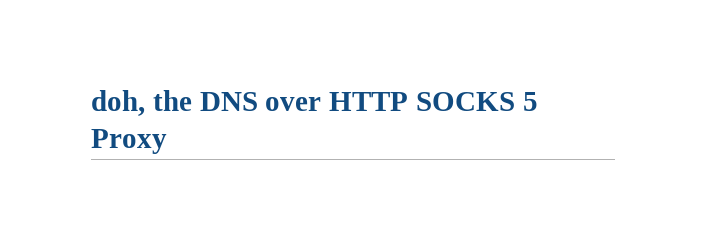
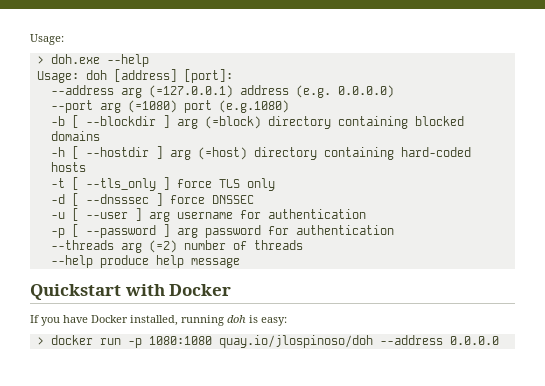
[91,90,538,116] [91,129,167,154] doh, the DNS over HTTP SOCKS 5 Proxy -> [30,34,64,45] [36,54,149,67] [36,69,233,83] [50,85,394,98] [50,100,289,113] [50,115,464,129] [50,131,100,141] [50,146,471,160] [50,162,86,172] [50,177,275,191] [50,193,254,206] [50,208,366,222] [50,224,394,238] [50,240,303,253] [50,255,240,268] [30,284,232,300] [30,315,287,326] [36,335,499,348] Usage: // > doh.exe --help // Usage: doh [address] [port]: // --address arg (=127.0.0.1) address (e.g. 0.0.0.0) // --port arg (=1080) port (e.g.1080) // -b [ --blockdir ] arg (=block) directory containing blocked domains // -h [ --hostdir ] arg (=host) directory containing hard-coded hosts // -t [ --tls_only ] force TLS only // -d [ --dnsssec ] force DNSSEC // -u [ --user ] arg username for authentication // -p [ --password ] arg password for authentication // --threads arg (=2) number of threads // --help produce help message // Quickstart with Docker // If you have Docker installed, running doh is easy: // > docker run -p 1080:1080 quay.io/jlospinoso/doh --address 0.0.0.0

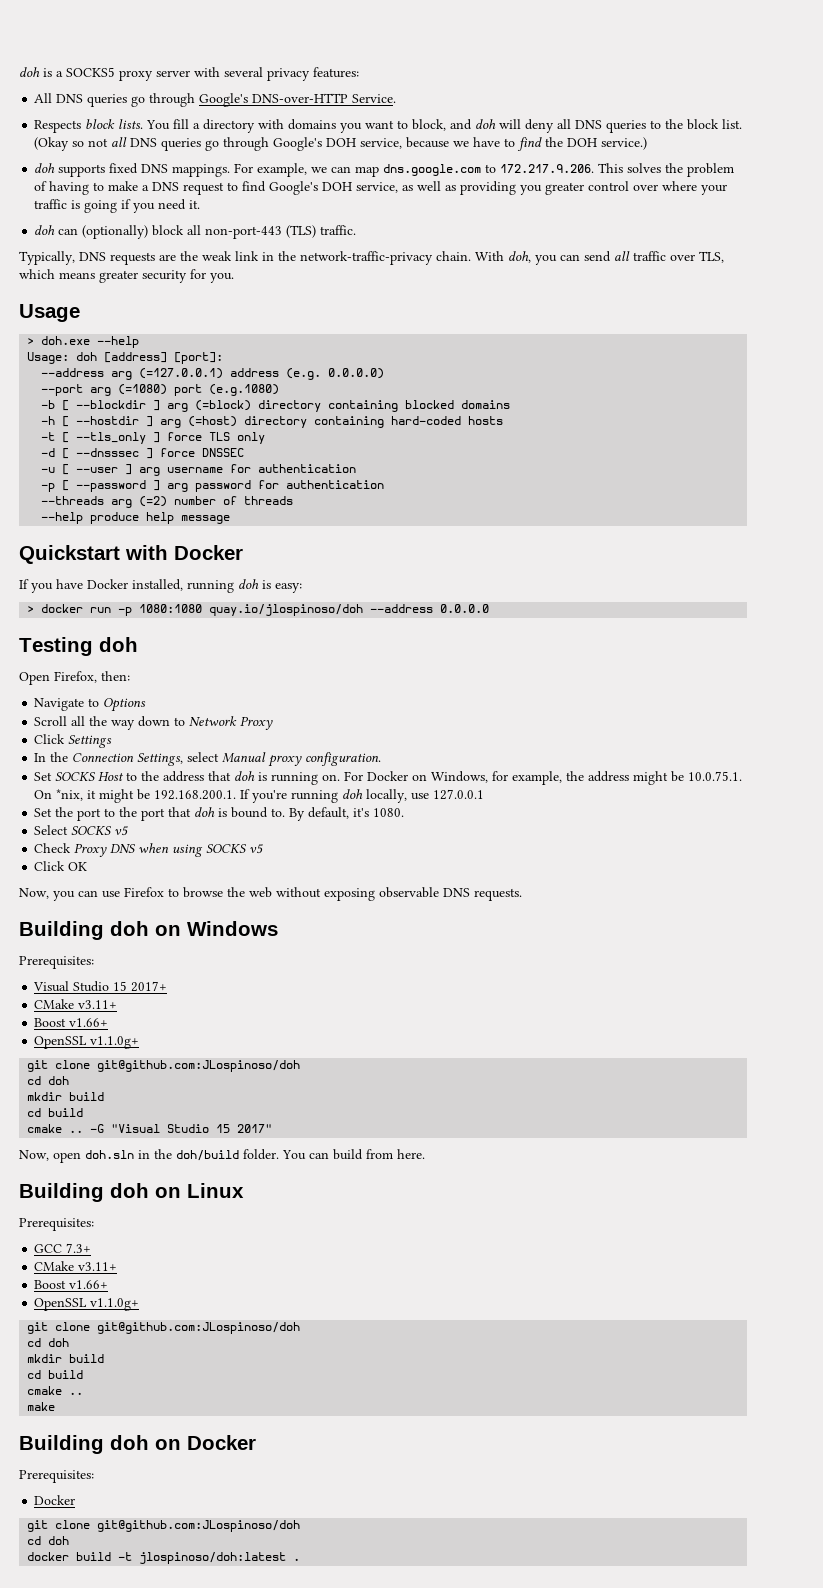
[30,34,64,45] Usage: -> [19,67,359,81] [34,93,397,107] [34,119,743,133] [34,137,648,151] [34,163,735,177] [34,181,728,195] [34,199,201,213] [34,225,357,239] [19,251,724,265] [19,269,234,283] [19,304,80,322] doh is a SOCKS5 proxy server with several privacy features: // All DNS queries go through Google's DNS-over-HTTP Service. // Respects block lists. You fill a directory with domains you want to block, and doh will deny all DNS queries to the block list. (Okay so not all DNS queries go through Google's DOH service, because we have to find the DOH service.) // doh supports fixed DNS mappings. For example, we can map dns.google.com to 172.217.9.206. This solves the problem of having to make a DNS request to find Google's DOH service, as well as providing you greater control over where your traffic is going if you need it. // doh can (optionally) block all non-port-443 (TLS) traffic. // Typically, DNS requests are the weak link in the network-traffic-privacy chain. With doh, you can send all traffic over TLS, which means greater security for you. // Usage
(499, 340) none -> [19,637,138,656] [19,671,130,685] [34,698,147,712] [34,716,274,730] [34,734,113,748] [34,752,382,767] [34,771,743,785] [34,789,485,803] [34,807,405,821] [34,825,129,836] [34,843,264,857] [34,861,88,871] [19,887,522,901] [19,921,278,940] [19,956,94,969] [33,981,168,992] [34,999,118,1009] [34,1018,109,1027] [34,1036,140,1049] [27,1060,301,1072] [27,1076,70,1085] [27,1092,105,1101] [27,1108,84,1117] [27,1124,273,1133] [19,1149,425,1163] [19,1183,244,1202] [19,1218,94,1231] [34,1243,92,1253] [34,1261,118,1271] [34,1280,109,1289] [34,1298,140,1311] [27,1322,301,1334] [27,1338,70,1347] [27,1354,105,1363] [27,1370,84,1379] [27,1386,84,1395] [27,1402,56,1411] [19,1435,256,1454] [19,1470,94,1483] [34,1495,76,1505] [27,1520,301,1532] [27,1536,70,1545] [27,1552,301,1564] // Testing doh // Open Firefox, then: // Navigate to Options // Scroll all the way down to Network Proxy // Click Settings // In the Connection Settings, select Manual proxy configuration. // Set SOCKS Host to the address that doh is running on. For Docker on Windows, for example, the address might be 10.0.75.1. On *nix, it might be 192.168.200.1. If you're running doh locally, use 127.0.0.1 // Set the port to the port that doh is bound to. By default, it's 1080. // Select SOCKS v5 // Check Proxy DNS when using SOCKS v5 // Click OK // Now, you can use Firefox to browse the web without exposing observable DNS requests. // Building doh on Windows // Prerequisites: // Visual Studio 15 2017+ // CMake v3.11+ // Boost v1.66+ // OpenSSL v1.1.0g+ // git clone git@github.com:JLospinoso/doh // cd doh // mkdir build // cd build // cmake .. -G "Visual Studio 15 2017" // Now, open doh.sln in the doh/build folder. You can build from here. // Building doh on Linux // Prerequisites: // GCC 7.3+ // CMake v3.11+ // Boost v1.66+ // OpenSSL v1.1.0g+ // git clone git@github.com:JLospinoso/doh // cd doh // mkdir build // cd build // cmake .. // make // Building doh on Docker // Prerequisites: // Docker // git clone git@github.com:JLospinoso/doh // cd doh // docker build -t jlospinoso/doh:latest .

